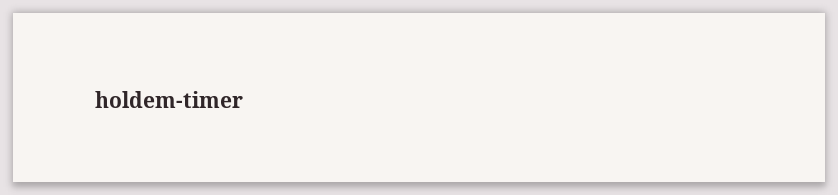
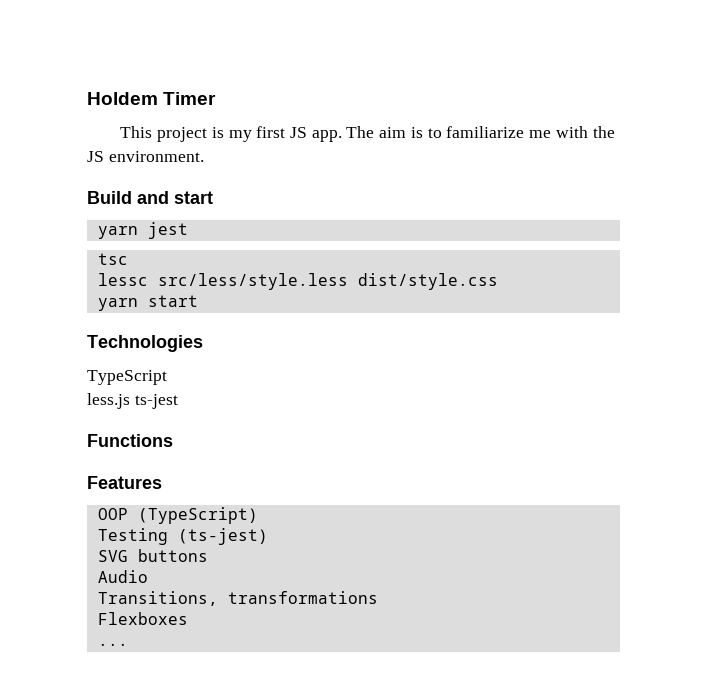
[95,91,243,108] holdem-timer -> [87,92,217,105] [120,126,615,142] [87,151,204,162] [87,191,213,204] [97,222,188,239] [97,253,128,265] [97,273,498,290] [97,295,198,311] [87,335,203,352] [87,370,167,385] [87,393,178,409] [87,434,173,447] [87,476,162,489] [97,507,258,524] [97,528,268,545] [97,549,208,562] [97,570,148,583] [97,591,378,606] [97,612,188,625] [97,643,128,646] Holdem Timer // This project is my first JS app. The aim is to familiarize me with the JS environment. // Build and start // yarn jest // tsc // lessc src/less/style.less dist/style.css // yarn start // Technologies // TypeScript // less.js ts-jest // Functions // Features // OOP (TypeScript) // Testing (ts-jest) // SVG buttons // Audio // Transitions, transformations // Flexboxes // ...

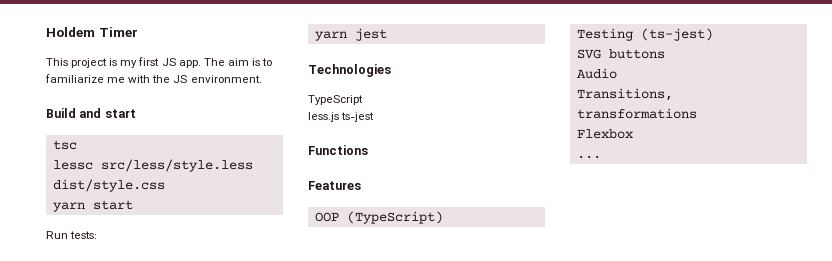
[97,222,188,239] // yarn jest -> (136, 113) none
(198, 301) none -> [46,231,98,239] [314,28,387,41] // Run tests: // yarn jest
[97,612,188,625] Flexboxes -> [576,129,633,139] Flexbox

